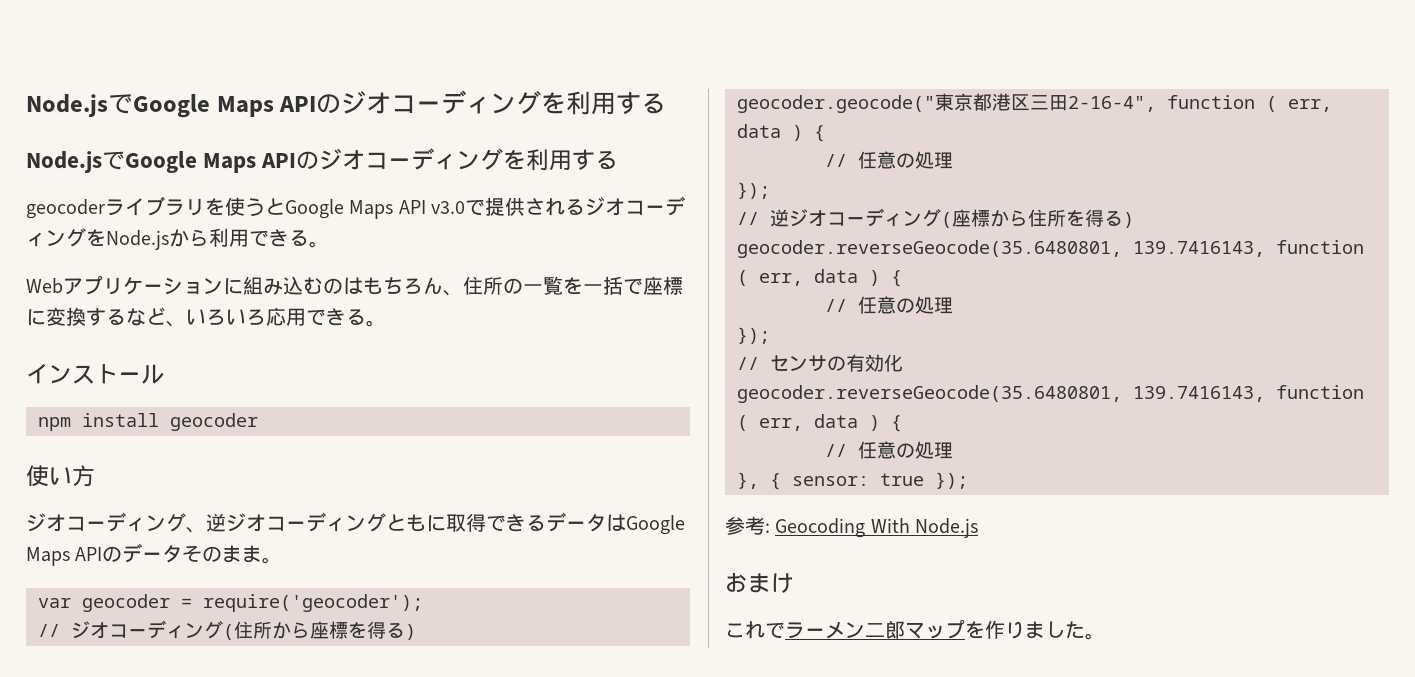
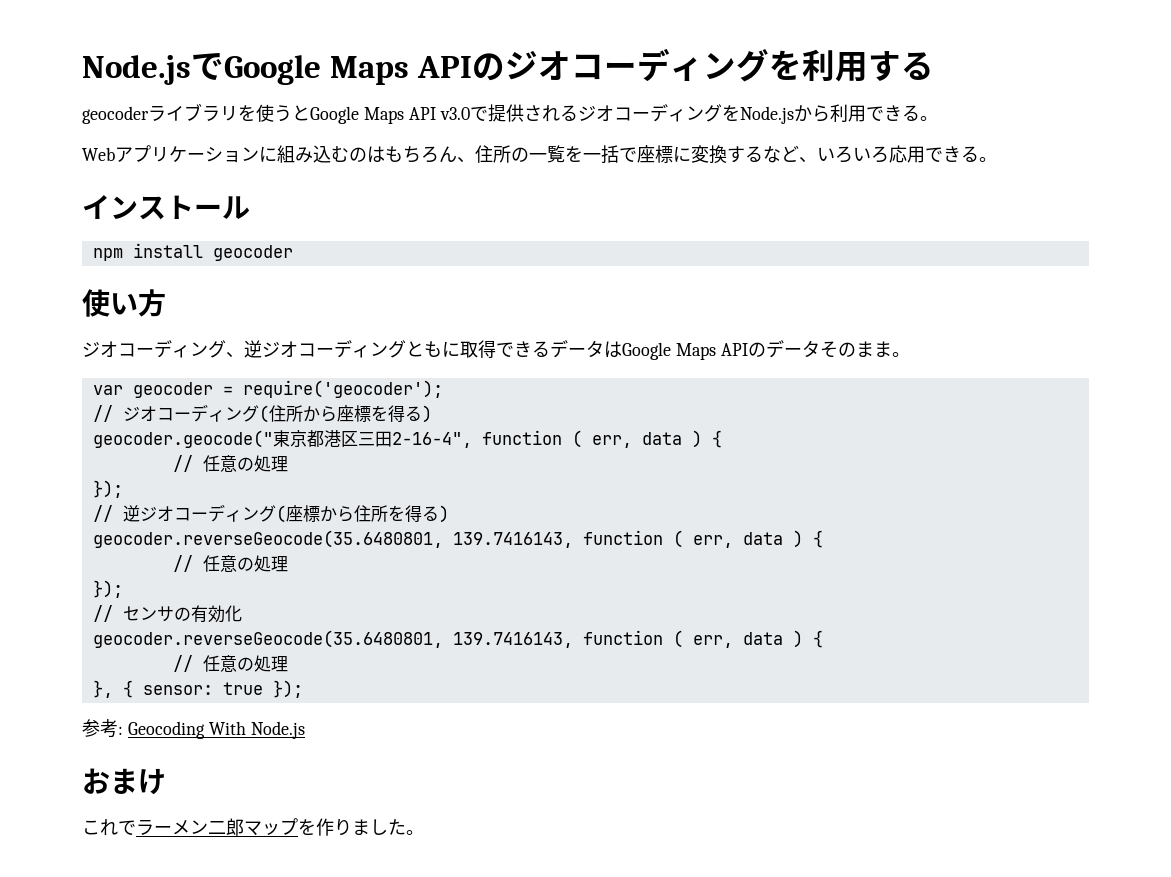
[26,148,619,173] // Node.jsでGoogle Maps APIのジオコーディングを利用する -> (934, 66) none

